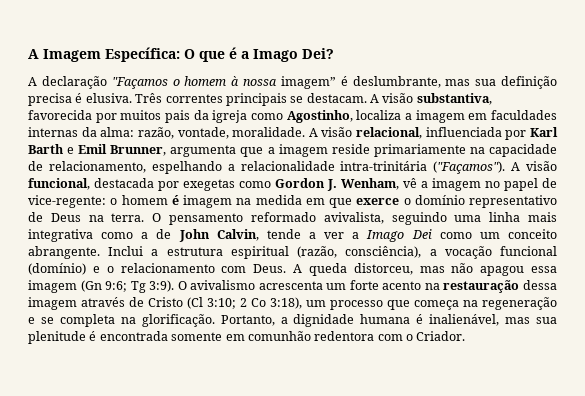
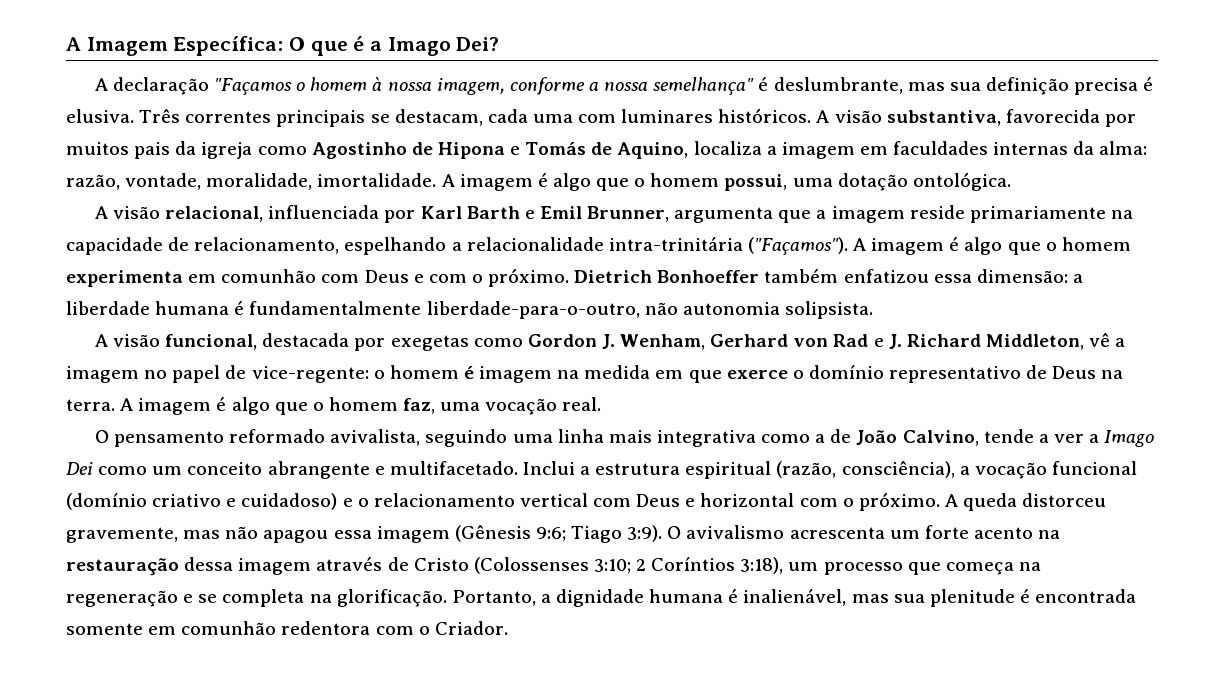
[280,76,336,89] imagem” -> [436,77,755,95] imagem, conforme a nossa semelhança"
[306,93,367,103] destacam. -> [394,108,812,126] destacam, cada uma com luminares históricos.
[286,110,353,123] Agostinho, -> [311,141,689,159] Agostinho de Hipona e Tomás de Aquino,
[232,127,306,137] moralidade. -> [206,172,1011,191] moralidade, imortalidade. A imagem é algo que o homem possui, uma dotação ontológica. //
(521, 166) none -> [871,237,1131,255] [66,268,1083,287] [66,301,873,319] [94,334,108,347] imagem é algo que o homem experimenta em comunhão com Deus e com o próximo. Dietrich Bonhoeffer também enfatizou essa dimensão: a liberdade humana é fundamentalmente liberdade-para-o-outro, não autonomia solipsista. // A
(399, 184) none -> [710,334,1084,350] Gerhard von Rad e J. Richard Middleton,
(145, 217) none -> [120,397,602,415] A imagem é algo que o homem faz, uma vocação real. //
[178,229,259,242] John Calvin, -> [856,430,979,446] João Calvino,
[28,246,100,259] abrangente. -> [267,461,518,479] abrangente e multifacetado.
[28,263,413,276] (domínio) e o relacionamento com Deus. A queda distorceu, -> [66,492,1107,511] [66,527,178,543] (domínio criativo e cuidadoso) e o relacionamento vertical com Deus e horizontal com o próximo. A queda distorceu gravemente,
[80,280,146,293] (Gn 9:6; Tg -> [454,525,623,543] (Gênesis 9:6; Tiago
[187,297,203,309] (Cl -> [473,557,589,574] (Colossenses
[251,298,266,307] Co -> [651,557,736,571] Coríntios

